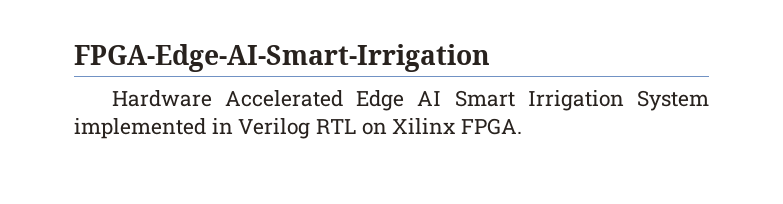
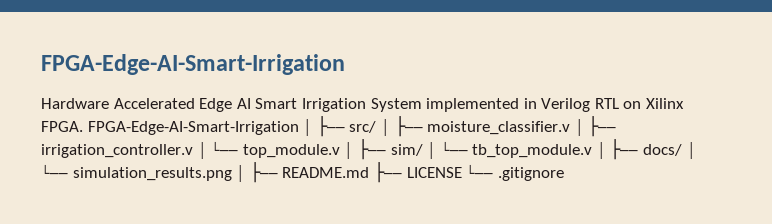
(523, 126) none -> [87,116,617,137] [41,139,696,160] [41,162,564,183] FPGA-Edge-AI-Smart-Irrigation │ ├── src/ │ ├── moisture_classifier.v │ ├── irrigation_controller.v │ └── top_module.v │ ├── sim/ │ └── tb_top_module.v │ ├── docs/ │ └── simulation_results.png │ ├── README.md ├── LICENSE └── .gitignore

